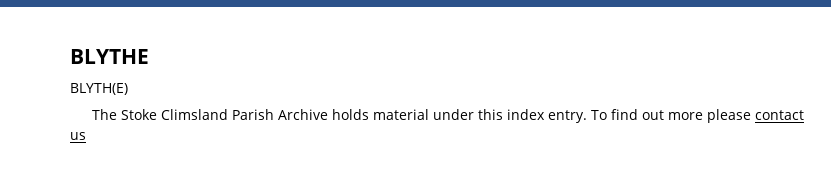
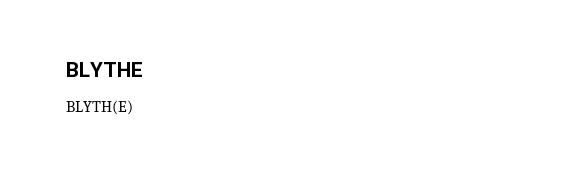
[92,109,805,123] [70,132,86,140] // The Stoke Climsland Parish Archive holds material under this index entry. To find out more please contact us -> (133, 107) none

